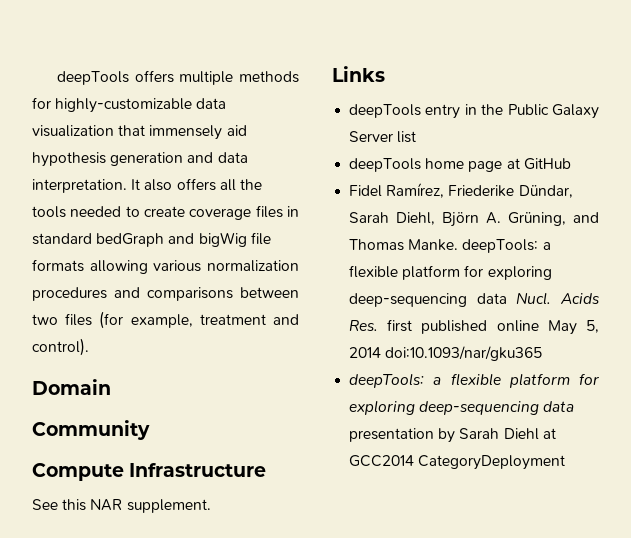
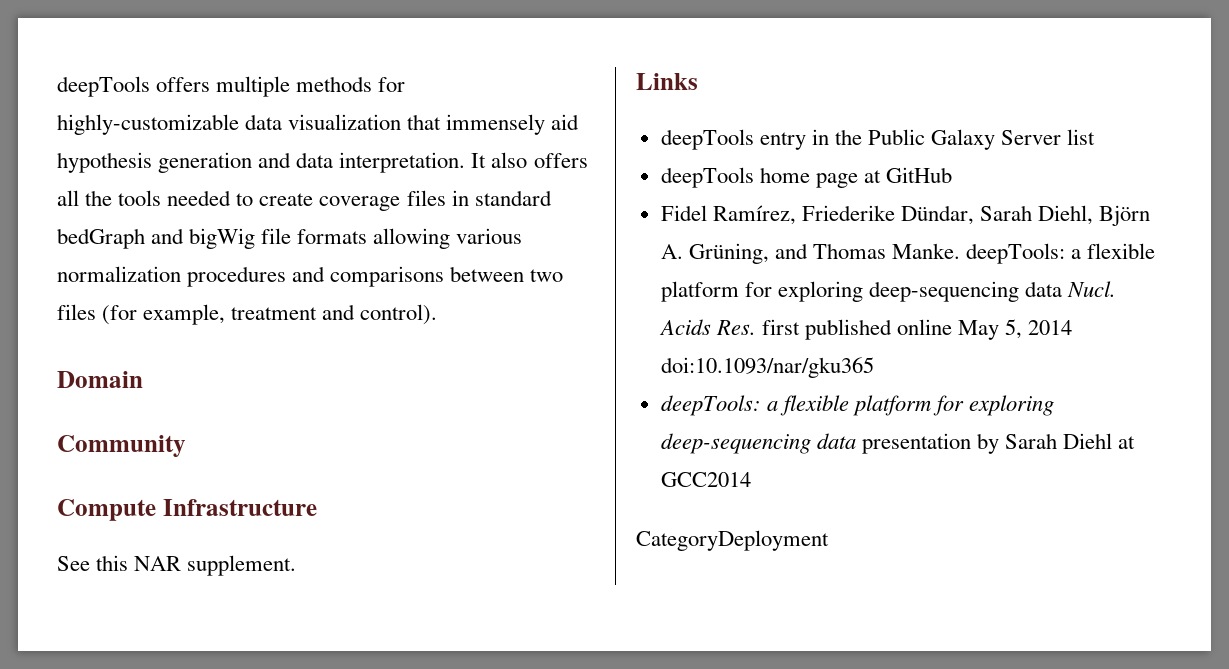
(415, 461) none -> (751, 479) //

